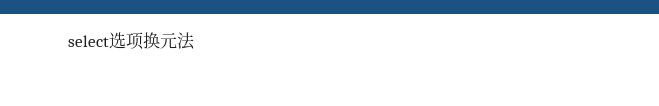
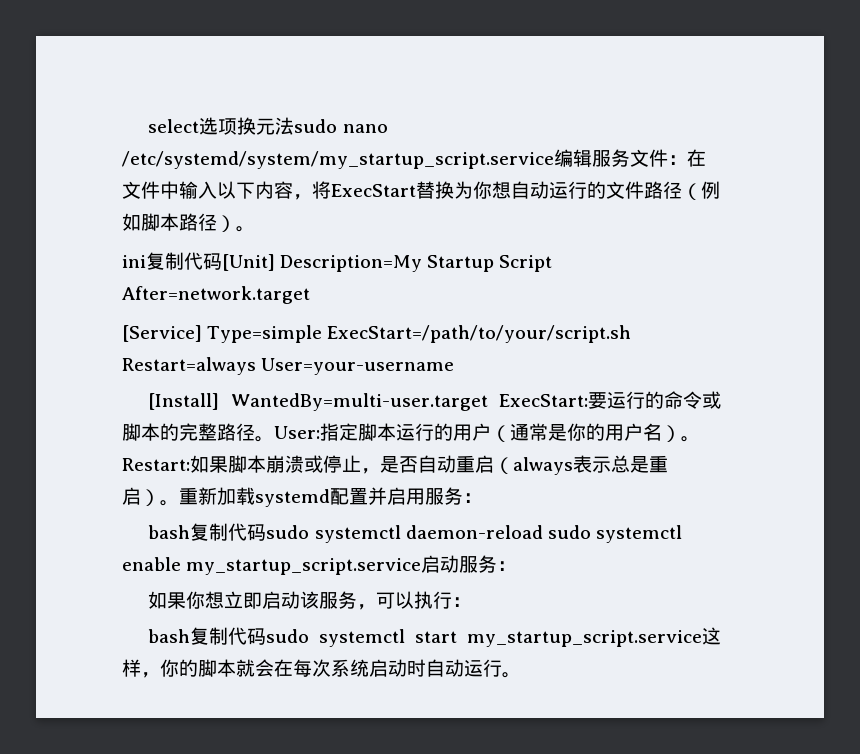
(195, 41) none -> [294,119,388,133] [122,149,706,169] [122,181,720,200] [122,213,255,232] [122,252,553,272] [122,286,310,304] [122,325,632,343] [122,357,455,375] [148,391,721,411] [122,423,700,442] [122,455,668,475] [122,487,482,507] [148,523,682,543] [122,555,517,575] [148,591,472,610] [148,627,722,647] [122,659,521,678] sudo nano /etc/systemd/system/my_startup_script.service编辑服务文件：在文件中输入以下内容，将ExecStart替换为你想自动运行的文件路径（例如脚本路径）。 // ini复制代码[Unit] Description=My Startup Script After=network.target // [Service] Type=simple ExecStart=/path/to/your/script.sh Restart=always User=your-username // [Install] WantedBy=multi-user.target ExecStart:要运行的命令或脚本的完整路径。User:指定脚本运行的用户（通常是你的用户名）。Restart:如果脚本崩溃或停止，是否自动重启（always表示总是重启）。重新加载systemd配置并启用服务： // bash复制代码sudo systemctl daemon-reload sudo systemctl enable my_startup_script.service启动服务： // 如果你想立即启动该服务，可以执行： // bash复制代码sudo systemctl start my_startup_script.service这样，你的脚本就会在每次系统启动时自动运行。

